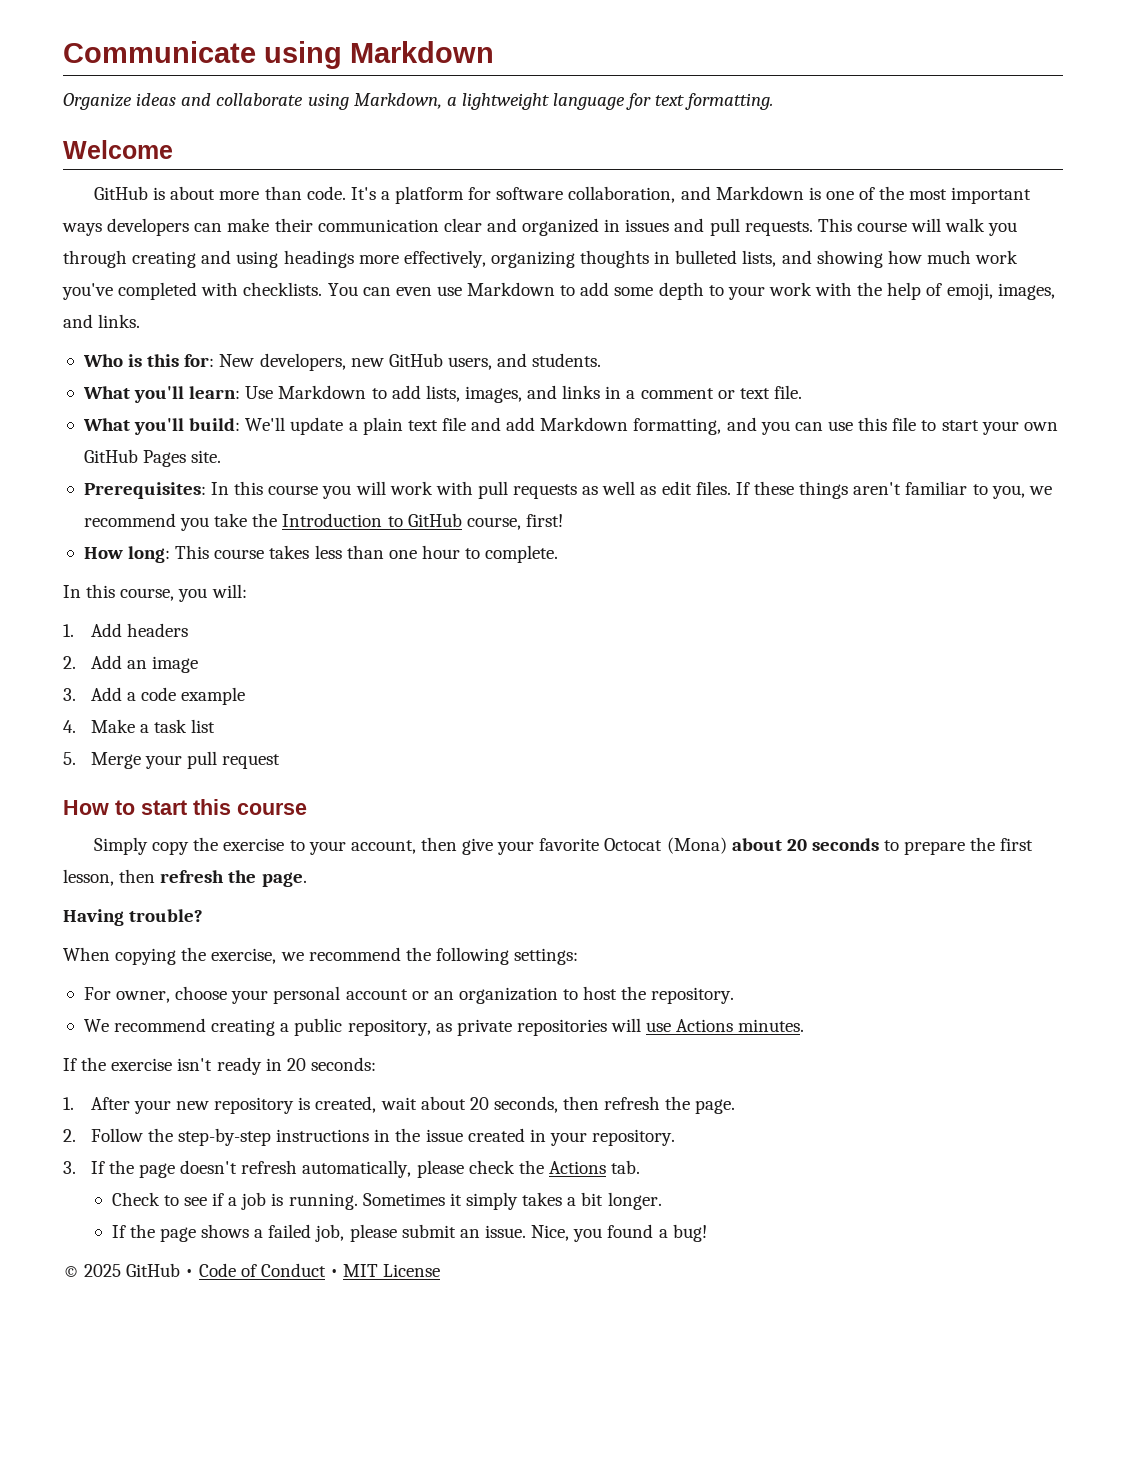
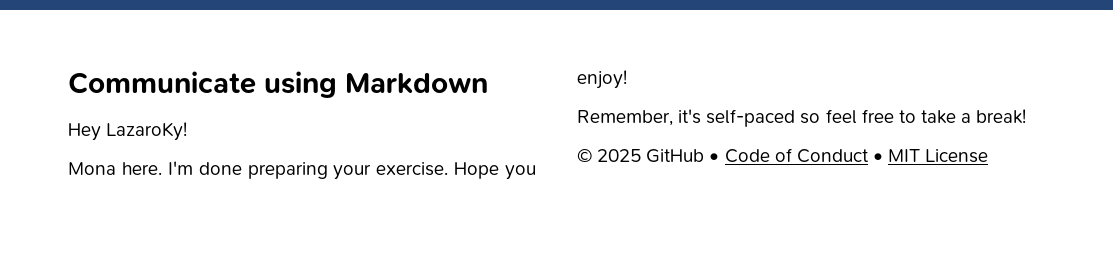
[63,93,774,110] [63,140,173,159] [93,186,1032,204] [62,218,1018,236] [63,250,1019,268] [62,282,1055,300] [63,314,141,328] [82,353,602,371] [82,385,802,403] [82,417,1058,435] [83,449,222,467] [83,481,1052,499] [83,513,563,531] [83,545,559,563] [63,584,247,602] [63,623,188,637] [63,655,199,673] [63,687,246,705] [63,719,216,733] [63,751,281,769] [63,799,307,815] [93,837,1034,855] [63,869,307,887] [63,909,204,926] [63,947,579,965] [83,986,735,1004] [83,1018,805,1036] [63,1057,376,1075] [63,1096,736,1114] [63,1128,676,1146] [63,1160,641,1178] [111,1192,662,1210] [111,1224,707,1242] Organize ideas and collaborate using Markdown, a lightweight language for text formatting. // Welcome // GitHub is about more than code. It's a platform for software collaboration, and Markdown is one of the most important ways developers can make their communication clear and organized in issues and pull requests. This course will walk you through creating and using headings more effectively, organizing thoughts in bulleted lists, and showing how much work you've completed with checklists. You can even use Markdown to add some depth to your work with the help of emoji, images, and links. // Who is this for: New developers, new GitHub users, and students. // What you'll learn: Use Markdown to add lists, images, and links in a comment or text file. // What you'll build: We'll update a plain text file and add Markdown formatting, and you can use this file to start your own GitHub Pages site. // Prerequisites: In this course you will work with pull requests as well as edit files. If these things aren't familiar to you, we recommend you take the Introduction to GitHub course, first! // How long: This course takes less than one hour to complete. // In this course, you will: // 1. Add headers // 2. Add an image // 3. Add a code example // 4. Make a task list // 5. Merge your pull request // How to start this course // Simply copy the exercise to your account, then give your favorite Octocat (Mona) about 20 seconds to prepare the first lesson, then refresh the page. // Having trouble? // When copying the exercise, we recommend the following settings: // For owner, choose your personal account or an organization to host the repository. // We recommend creating a public repository, as private repositories will use Actions minutes. // If the exercise isn't ready in 20 seconds: // 1. After your new repository is created, wait about 20 seconds, then refresh the page. // 2. Follow the step-by-step instructions in the issue created in your repository. // 3. If the page doesn't refresh automatically, please check the Actions tab. // Check to see if a job is running. Sometimes it simply takes a bit longer. // If the page shows a failed job, please submit an issue. Nice, you found a bug! -> [68,122,188,141] [68,161,536,180] [577,70,627,89] [577,109,1027,127] Hey LazaroKy! // Mona here. I'm done preparing your exercise. Hope you enjoy! // Remember, it's self-paced so feel free to take a break!

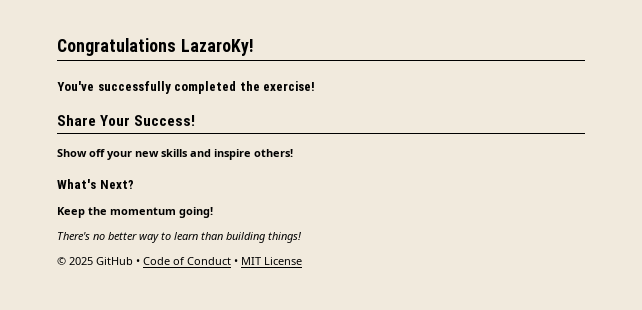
[68,71,488,98] [68,122,188,141] [68,161,536,180] [577,70,627,89] [577,109,1027,127] Communicate using Markdown // Hey LazaroKy! // Mona here. I'm done preparing your exercise. Hope you enjoy! // Remember, it's self-paced so feel free to take a break! -> [57,38,254,56] [57,81,316,94] [57,115,196,126] [57,149,293,160] [57,179,134,189] [57,207,213,218] [57,232,302,243] Congratulations LazaroKy! // You've successfully completed the exercise! // Share Your Success! // Show off your new skills and inspire others! // What's Next? // Keep the momentum going! // There's no better way to learn than building things!

